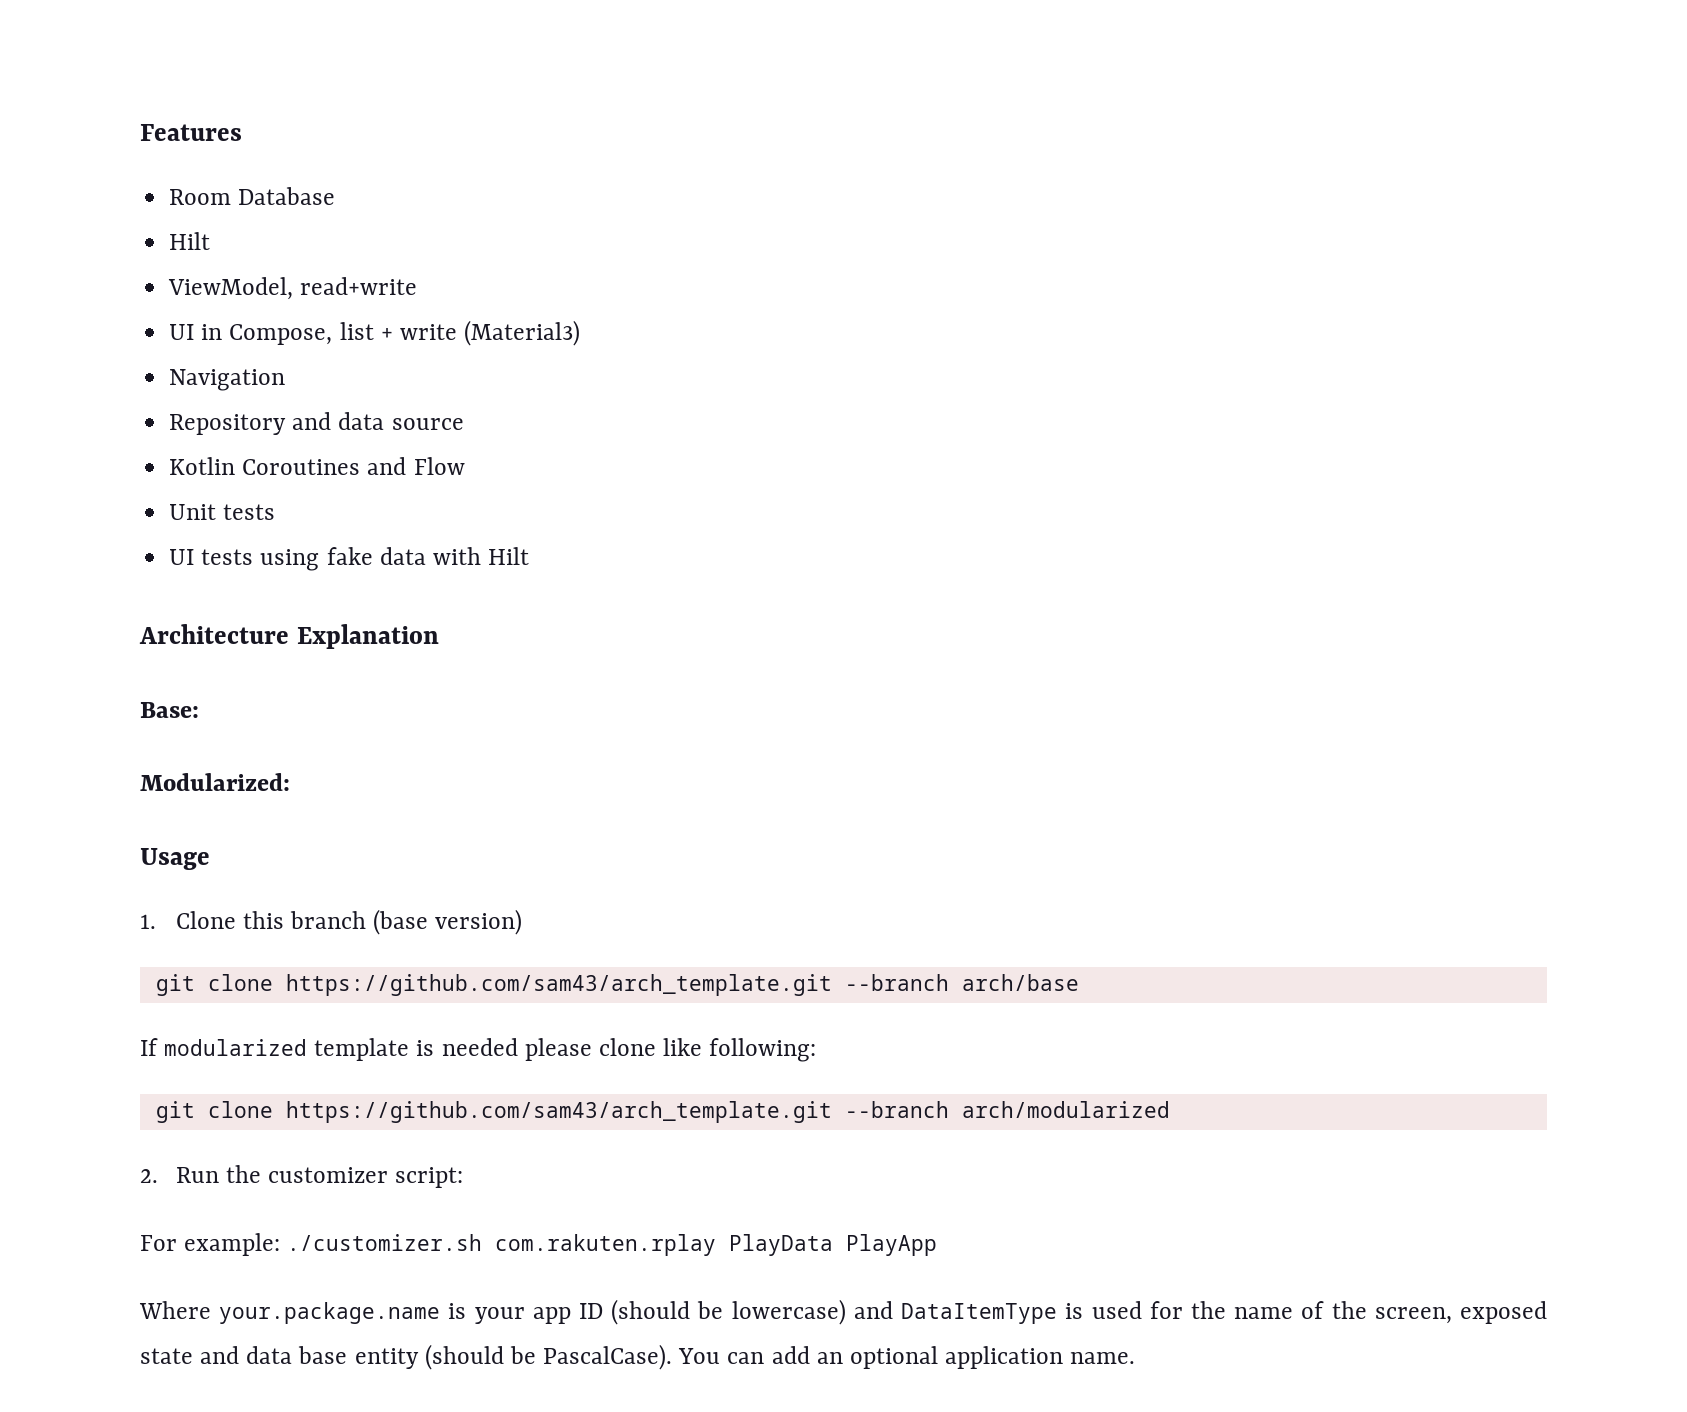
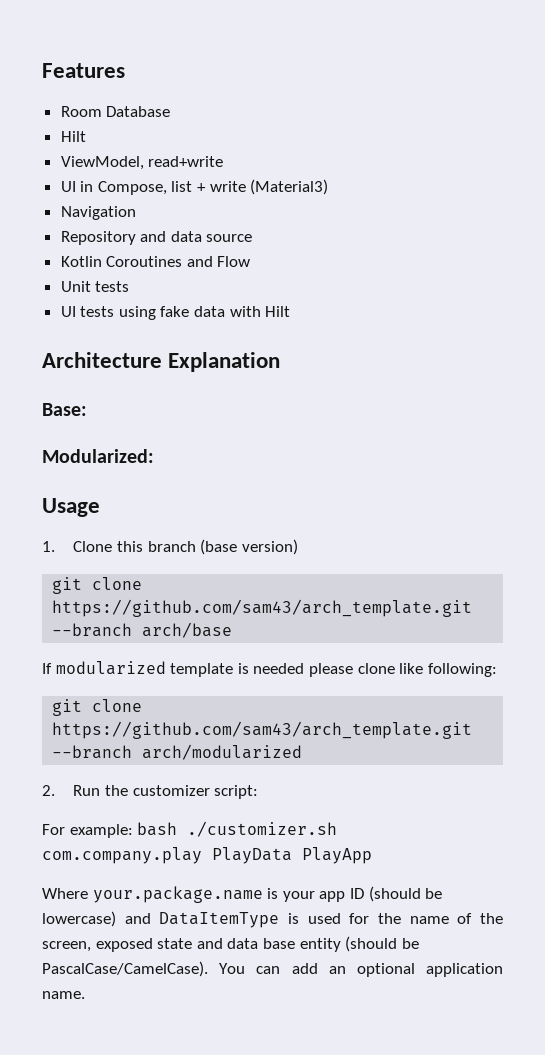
[287,1234,717,1256] ./customizer.sh com.rakuten.rplay -> [137,821,338,837] [42,847,202,864] bash ./customizer.sh com.company.play
[543,1344,673,1370] PascalCase). -> [42,961,208,977] PascalCase/CamelCase).

